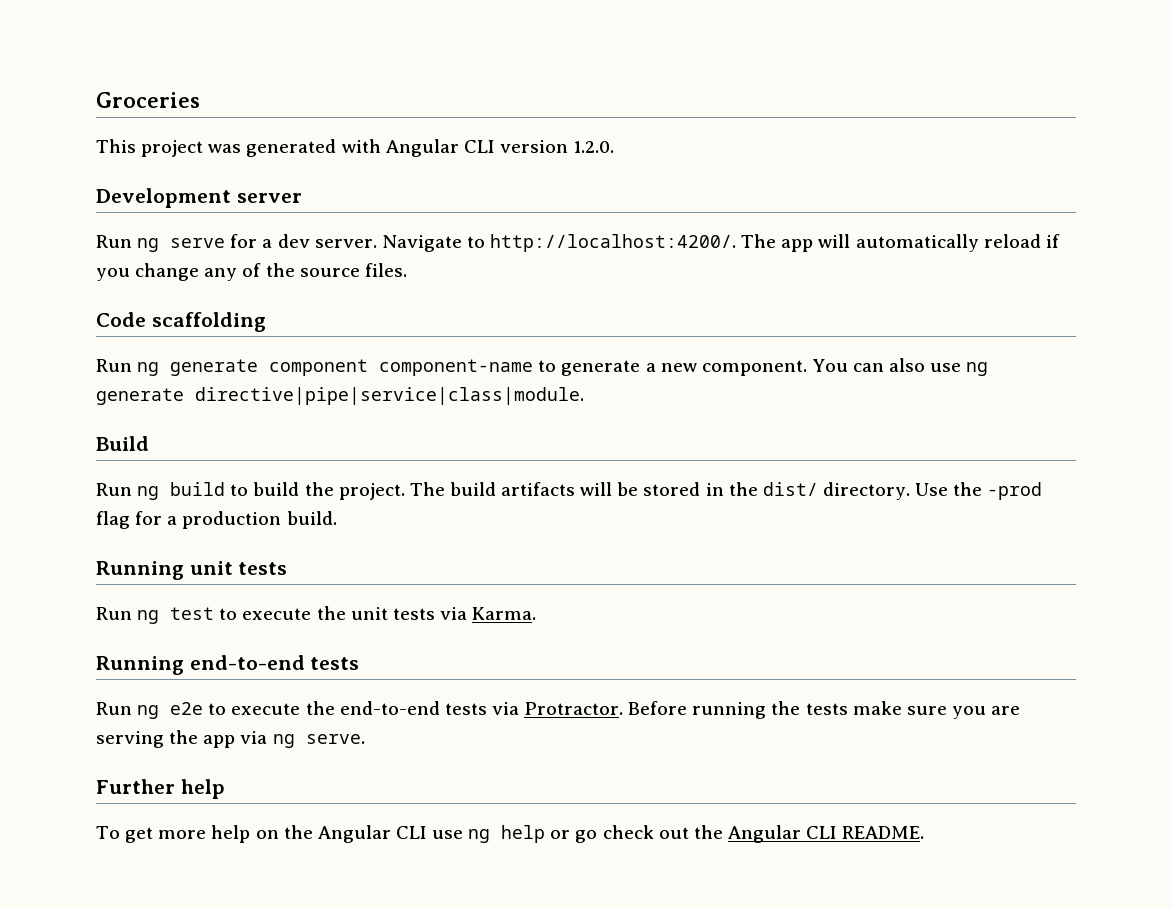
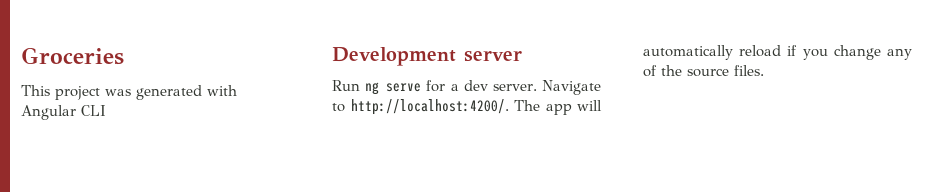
[499,140,615,153] version 1.2.0. -> (106, 110) none
[96,312,266,332] [96,358,989,376] [96,387,584,405] [96,436,149,451] [96,482,1043,500] [96,511,337,529] [96,561,288,580] [96,606,537,624] [96,655,360,675] [96,701,1021,719] [96,730,365,748] [96,779,225,799] [96,825,925,843] // Code scaffolding // Run ng generate component component-name to generate a new component. You can also use ng generate directive|pipe|service|class|module. // Build // Run ng build to build the project. The build artifacts will be stored in the dist/ directory. Use the -prod flag for a production build. // Running unit tests // Run ng test to execute the unit tests via Karma. // Running end-to-end tests // Run ng e2e to execute the end-to-end tests via Protractor. Before running the tests make sure you are serving the app via ng serve. // Further help // To get more help on the Angular CLI use ng help or go check out the Angular CLI README. -> (764, 70) none

